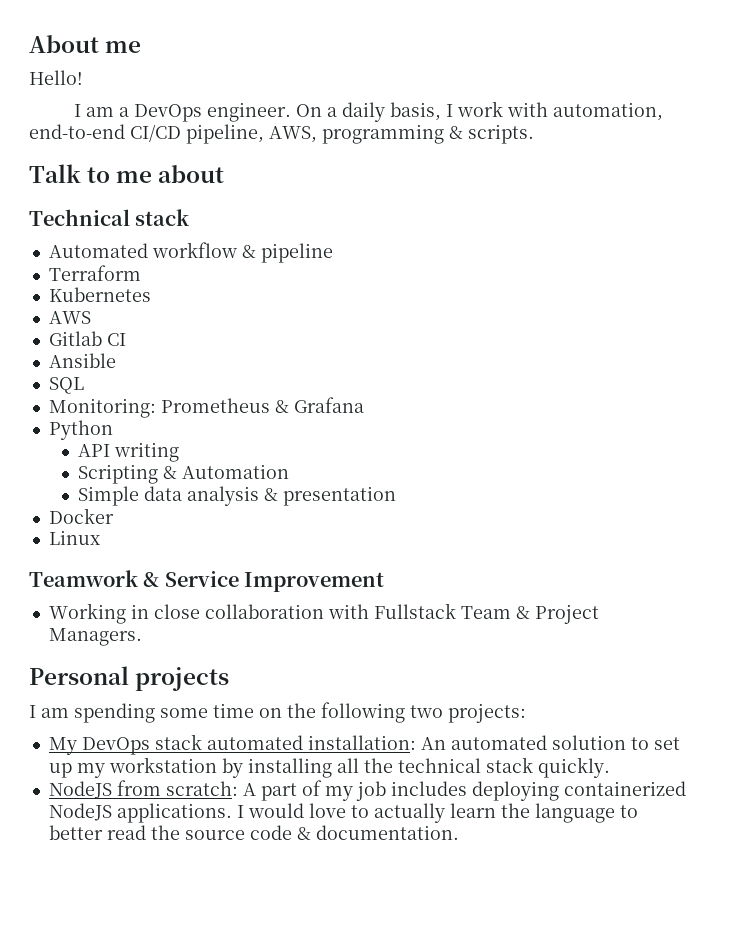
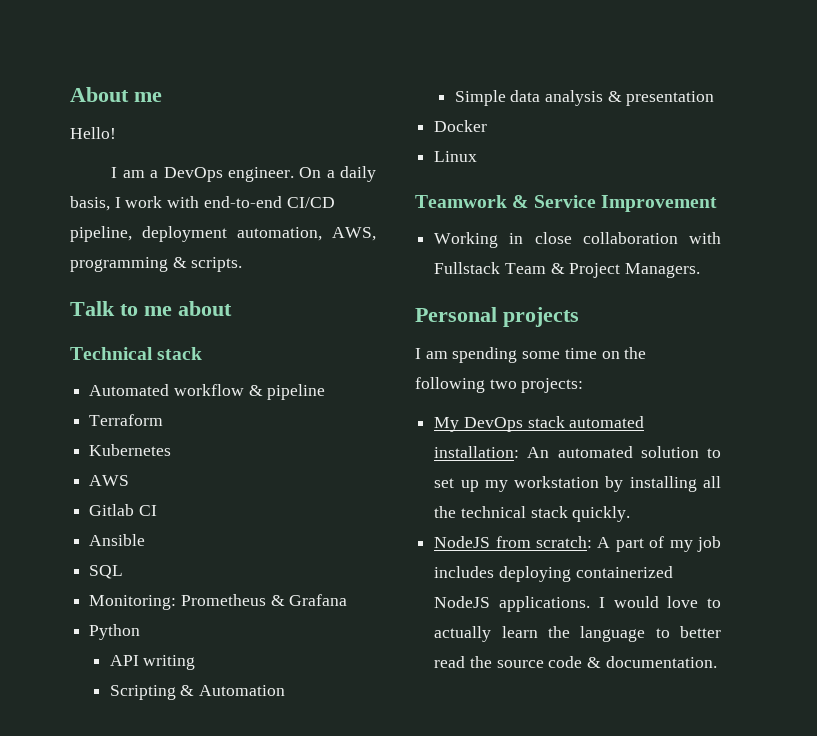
[552,102,663,121] automation, -> (200, 202) none
(264, 134) none -> [142,226,322,242] deployment automation,

